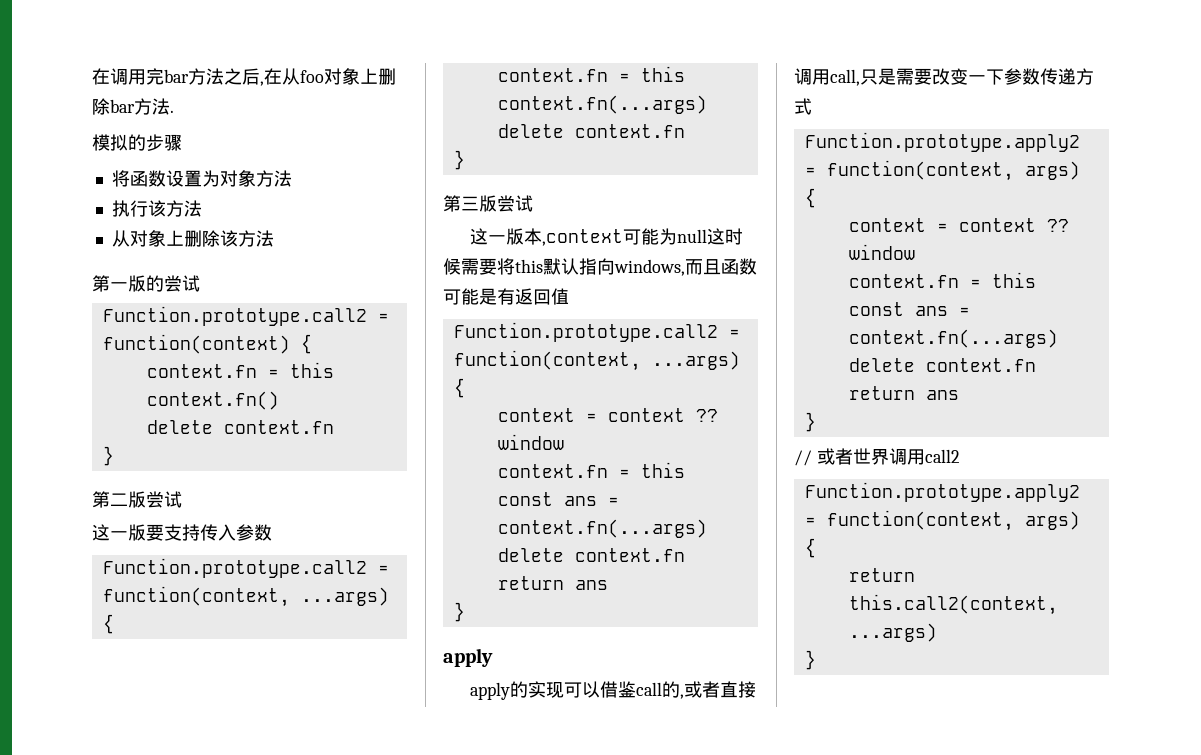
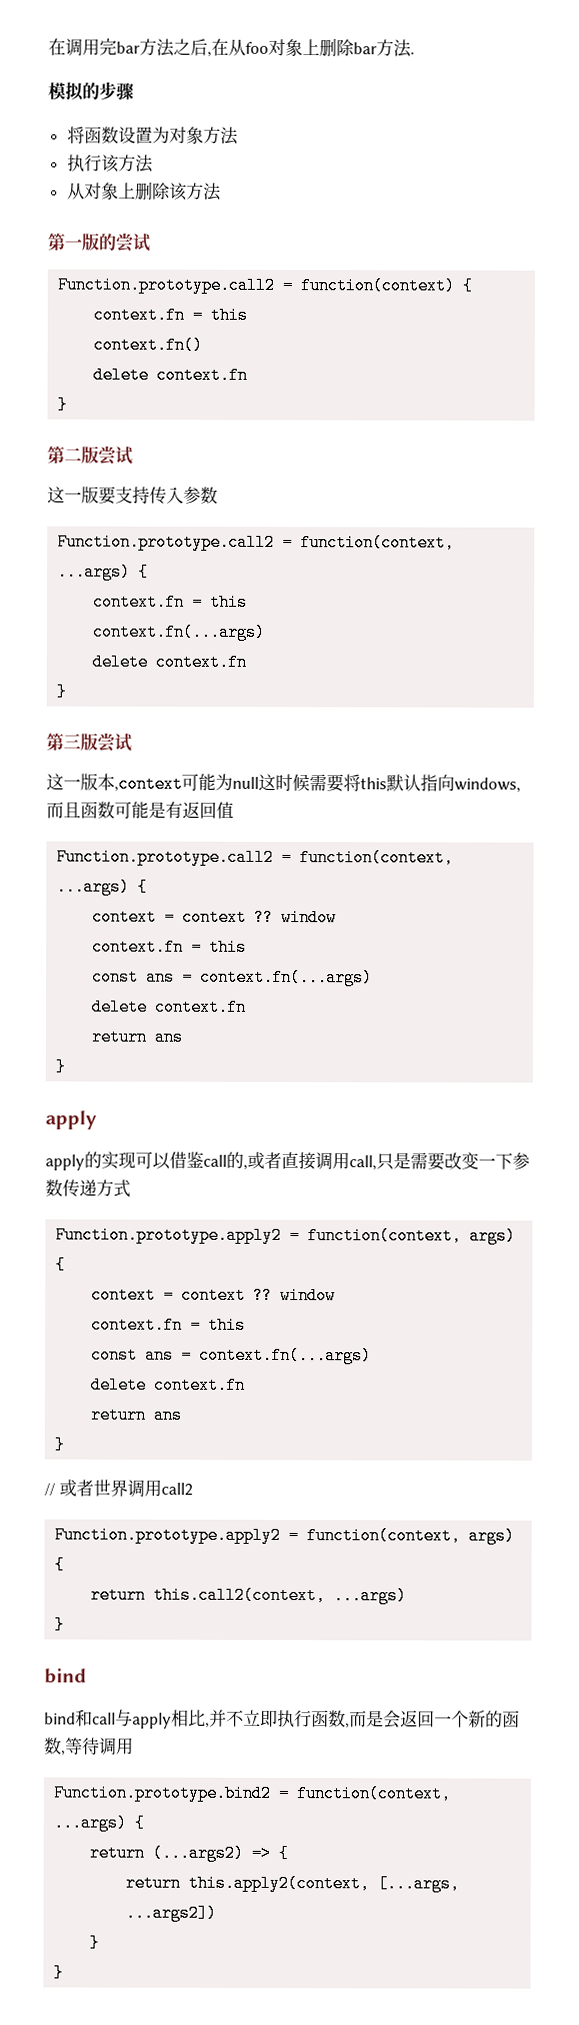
(816, 660) none -> [44,1668,87,1684] [44,1709,520,1729] [44,1737,134,1756] [53,1784,452,1803] [53,1814,146,1832] [89,1844,290,1863] [125,1874,461,1893] [125,1904,218,1922] [89,1934,101,1952] [53,1964,65,1982] // bind // bind和call与apply相比,并不立即执行函数,而是会返回一个新的函数,等待调用 // Function.prototype.bind2 = function(context, ...args) { // return (...args2) => { // return this.apply2(context, [...args, ...args2]) // } // }

